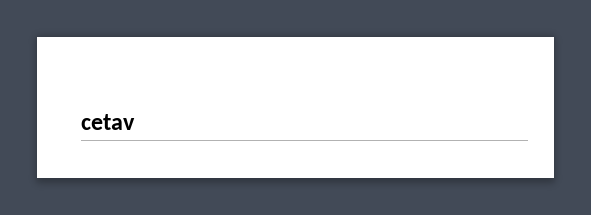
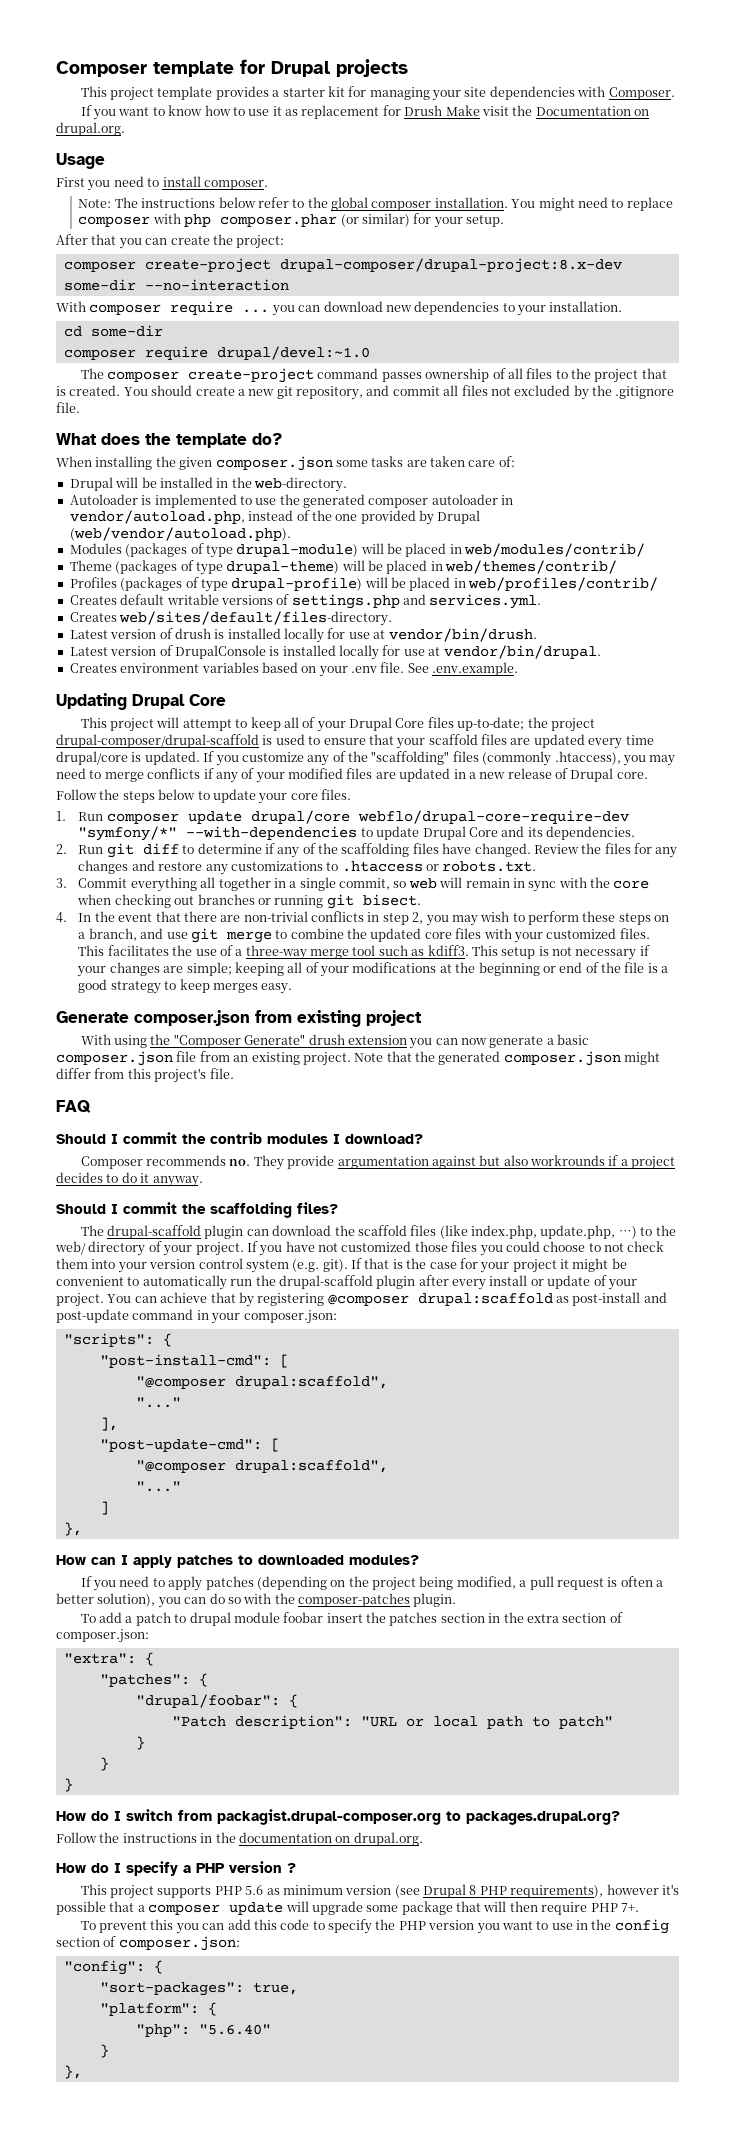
[81,114,135,130] cetav -> [56,59,408,77] [80,86,675,101] [80,105,650,120] [56,122,125,136] [56,153,105,169] [56,176,268,191] [78,197,673,211] [78,213,505,228] [56,234,285,249] [63,258,622,273] [63,279,289,291] [56,301,623,316] [63,325,163,337] [63,346,370,360] [80,368,667,383] [56,385,675,400] [56,402,80,413] [56,433,282,448] [56,456,515,471] [69,477,347,492] [69,494,514,508] [69,510,481,525] [69,527,291,541] [69,543,646,558] [69,560,618,575] [69,577,659,592] [69,594,542,609] [69,611,393,626] [69,628,537,643] [69,645,601,660] [69,662,519,677] [56,693,226,710] [80,717,595,732] [56,734,654,749] [56,751,676,766] [56,768,648,783] [56,789,351,804] [56,810,629,824] [78,826,636,841] [56,843,678,858] [78,860,537,875] [56,877,650,892] [77,894,421,909] [56,911,670,926] [78,928,650,943] [78,945,650,960] [77,962,669,977] [78,979,293,994] [56,1010,422,1027] [80,1034,590,1049] [56,1051,661,1066] [56,1068,234,1083] [56,1100,91,1113] [56,1132,423,1144] [80,1155,676,1170] [56,1172,203,1187] [56,1202,338,1218] [80,1225,676,1239] [55,1241,665,1256] [56,1258,627,1273] [56,1275,637,1290] [56,1292,667,1307] [56,1309,337,1324] [63,1333,172,1347] [99,1354,289,1368] [135,1376,388,1389] [135,1397,181,1408] [99,1417,118,1431] [99,1438,280,1452] [135,1460,388,1473] [135,1481,181,1492] [99,1501,109,1515] [63,1522,82,1536] [56,1555,419,1568] [80,1576,664,1591] [56,1593,457,1608] [80,1612,623,1626] [56,1629,149,1643] [63,1652,154,1666] [99,1673,208,1687] [135,1694,298,1708] [171,1715,613,1729] [135,1736,145,1750] [99,1757,109,1771] [63,1778,73,1792] [56,1809,620,1825] [56,1832,423,1846] [56,1861,296,1876] [80,1884,679,1899] [56,1901,639,1915] [80,1919,669,1934] [56,1936,240,1951] [63,1960,163,1975] [99,1982,298,1996] [99,2002,217,2016] [135,2024,271,2037] [99,2044,109,2058] [63,2065,82,2079] Composer template for Drupal projects // This project template provides a starter kit for managing your site dependencies with Composer. // If you want to know how to use it as replacement for Drush Make visit the Documentation on drupal.org. // Usage // First you need to install composer. // Note: The instructions below refer to the global composer installation. You might need to replace composer with php composer.phar (or similar) for your setup. // After that you can create the project: // composer create-project drupal-composer/drupal-project:8.x-dev some-dir --no-interaction // With composer require ... you can download new dependencies to your installation. // cd some-dir // composer require drupal/devel:~1.0 // The composer create-project command passes ownership of all files to the project that is created. You should create a new git repository, and commit all files not excluded by the .gitignore file. // What does the template do? // When installing the given composer.json some tasks are taken care of: // Drupal will be installed in the web-directory. // Autoloader is implemented to use the generated composer autoloader in vendor/autoload.php, instead of the one provided by Drupal (web/vendor/autoload.php). // Modules (packages of type drupal-module) will be placed in web/modules/contrib/ // Theme (packages of type drupal-theme) will be placed in web/themes/contrib/ // Profiles (packages of type drupal-profile) will be placed in web/profiles/contrib/ // Creates default writable versions of settings.php and services.yml. // Creates web/sites/default/files-directory. // Latest version of drush is installed locally for use at vendor/bin/drush. // Latest version of DrupalConsole is installed locally for use at vendor/bin/drupal. // Creates environment variables based on your .env file. See .env.example. // Updating Drupal Core // This project will attempt to keep all of your Drupal Core files up-to-date; the project drupal-composer/drupal-scaffold is used to ensure that your scaffold files are updated every time drupal/core is updated. If you customize any of the "scaffolding" files (commonly .htaccess), you may need to merge conflicts if any of your modified files are updated in a new release of Drupal core. // Follow the steps below to update your core files. // 1. Run composer update drupal/core webflo/drupal-core-require-dev "symfony/*" --with-dependencies to update Drupal Core and its dependencies. // 2. Run git diff to determine if any of the scaffolding files have changed. Review the files for any changes and restore any customizations to .htaccess or robots.txt. // 3. Commit everything all together in a single commit, so web will remain in sync with the core when checking out branches or running git bisect. // 4. In the event that there are non-trivial conflicts in step 2, you may wish to perform these steps on a branch, and use git merge to combine the updated core files with your customized files. This facilitates the use of a three-way merge tool such as kdiff3. This setup is not necessary if your changes are simple; keeping all of your modifications at the beginning or end of the file is a good strategy to keep merges easy. // Generate composer.json from existing project // With using the "Composer Generate" drush extension you can now generate a basic composer.json file from an existing project. Note that the generated composer.json might differ from this project's file. // FAQ // Should I commit the contrib modules I download? // Composer recommends no. They provide argumentation against but also workrounds if a project decides to do it anyway. // Should I commit the scaffolding files? // The drupal-scaffold plugin can download the scaffold files (like index.php, update.php, …) to the web/ directory of your project. If you have not customized those files you could choose to not check them into your version control system (e.g. git). If that is the case for your project it might be convenient to automatically run the drupal-scaffold plugin after every install or update of your project. You can achieve that by registering @composer drupal:scaffold as post-install and post-update command in your composer.json: // "scripts": { // "post-install-cmd": [ // "@composer drupal:scaffold", // "..." // ], // "post-update-cmd": [ // "@composer drupal:scaffold", // "..." // ] // }, // How can I apply patches to downloaded modules? // If you need to apply patches (depending on the project being modified, a pull request is often a better solution), you can do so with the composer-patches plugin. // To add a patch to drupal module foobar insert the patches section in the extra section of composer.json: // "extra": { // "patches": { // "drupal/foobar": { // "Patch description": "URL or local path to patch" // } // } // } // How do I switch from packagist.drupal-composer.org to packages.drupal.org? // Follow the instructions in the documentation on drupal.org. // How do I specify a PHP version ? // This project supports PHP 5.6 as minimum version (see Drupal 8 PHP requirements), however it's possible that a composer update will upgrade some package that will then require PHP 7+. // To prevent this you can add this code to specify the PHP version you want to use in the config section of composer.json: // "config": { // "sort-packages": true, // "platform": { // "php": "5.6.40" // } // },

